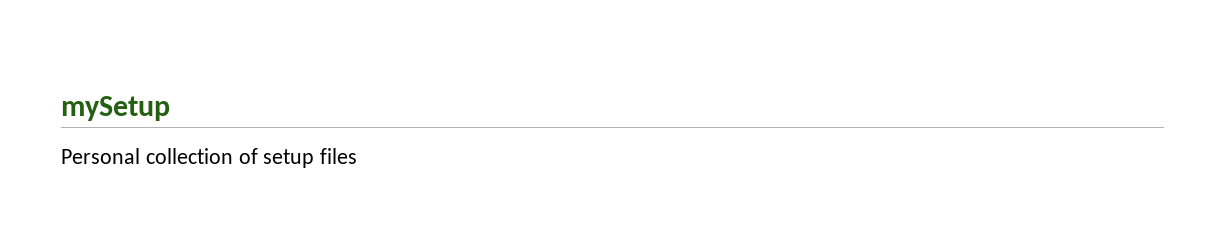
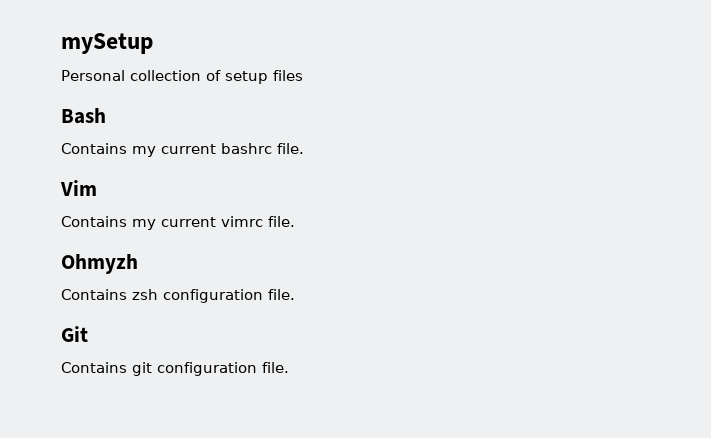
(358, 156) none -> [61,108,106,124] [61,143,304,157] [60,180,97,196] [61,216,295,230] [61,254,138,274] [61,289,295,303] [61,326,88,342] [61,362,289,376] // Bash // Contains my current bashrc file. // Vim // Contains my current vimrc file. // Ohmyzh // Contains zsh configuration file. // Git // Contains git configuration file.

